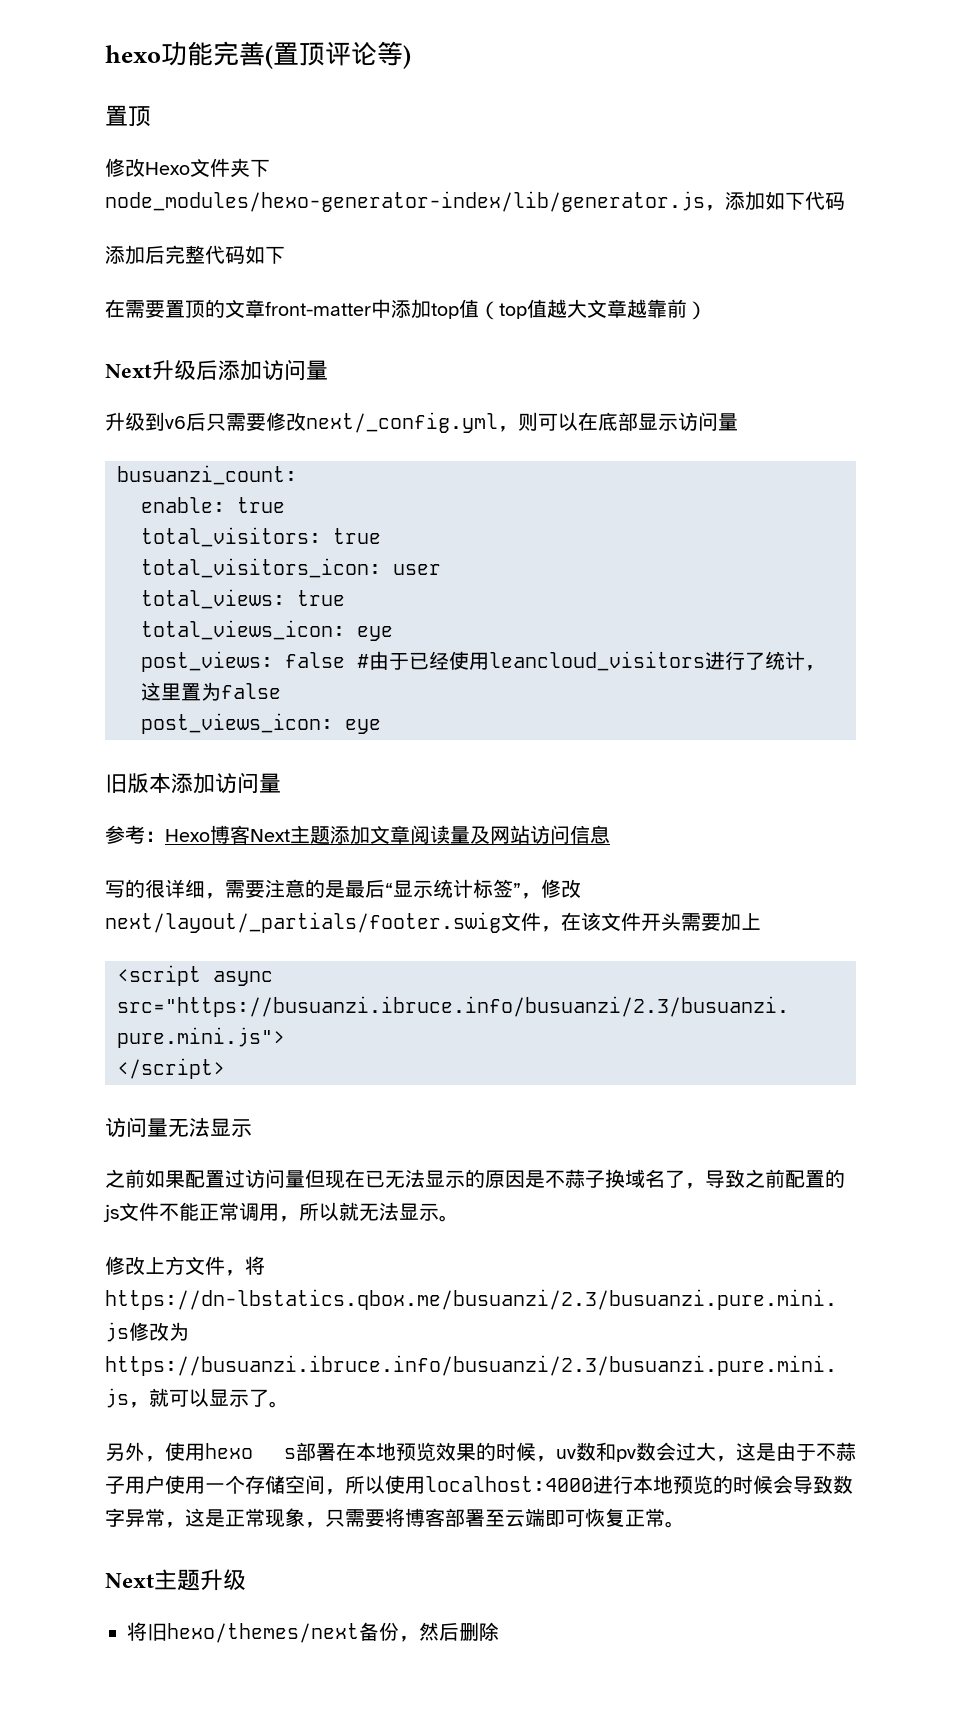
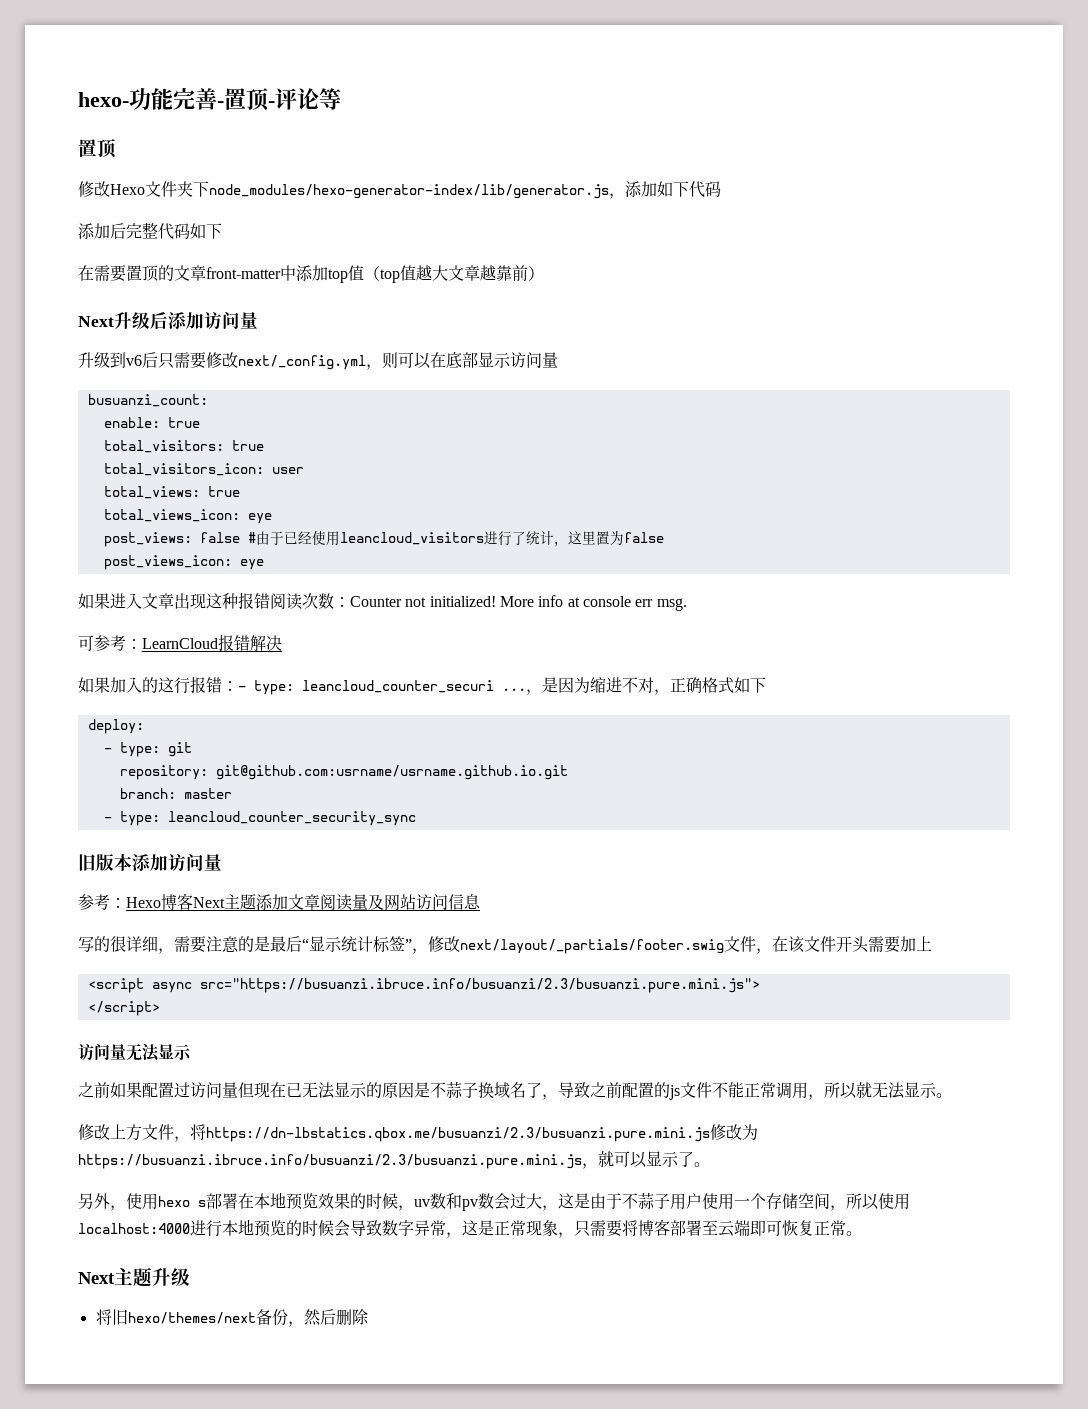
[105,45,161,63] hexo -> [78,92,129,107] hexo-
[265,42,325,69] (置顶 -> [217,88,275,111] -置顶-
[403,45,411,69] ) -> (341, 99) none
(381, 726) none -> [78,592,687,611] [78,634,282,651] [78,676,766,695] [87,719,144,734] [103,742,192,757] [119,765,568,780] [119,788,232,799] [103,811,416,826] // 如果进入文章出现这种报错阅读次数：Counter not initialized! More info at console err msg. // 可参考：LearnCloud报错解决 // 如果加入的这行报错：- type: leancloud_counter_securi ...，是因为缩进不对，正确格式如下 // deploy: // - type: git // repository: git@github.com:usrname/usrname.github.io.git // branch: master // - type: leancloud_counter_security_sync

